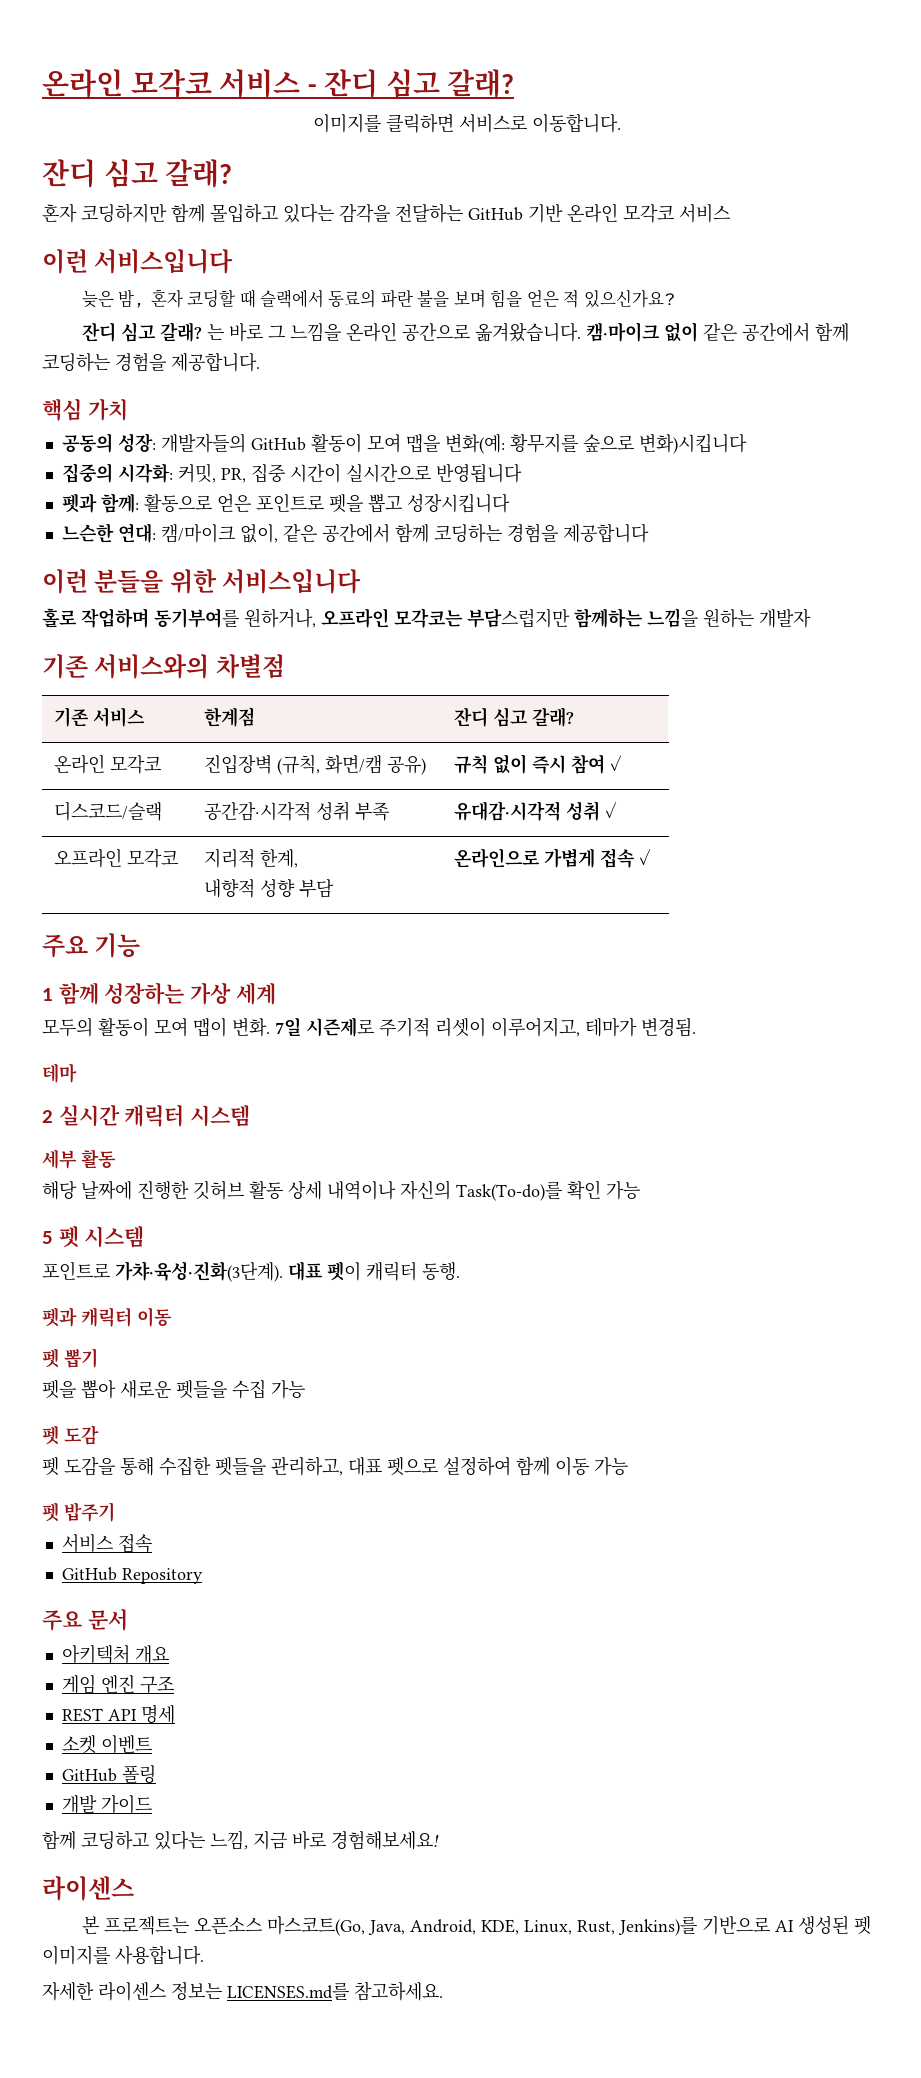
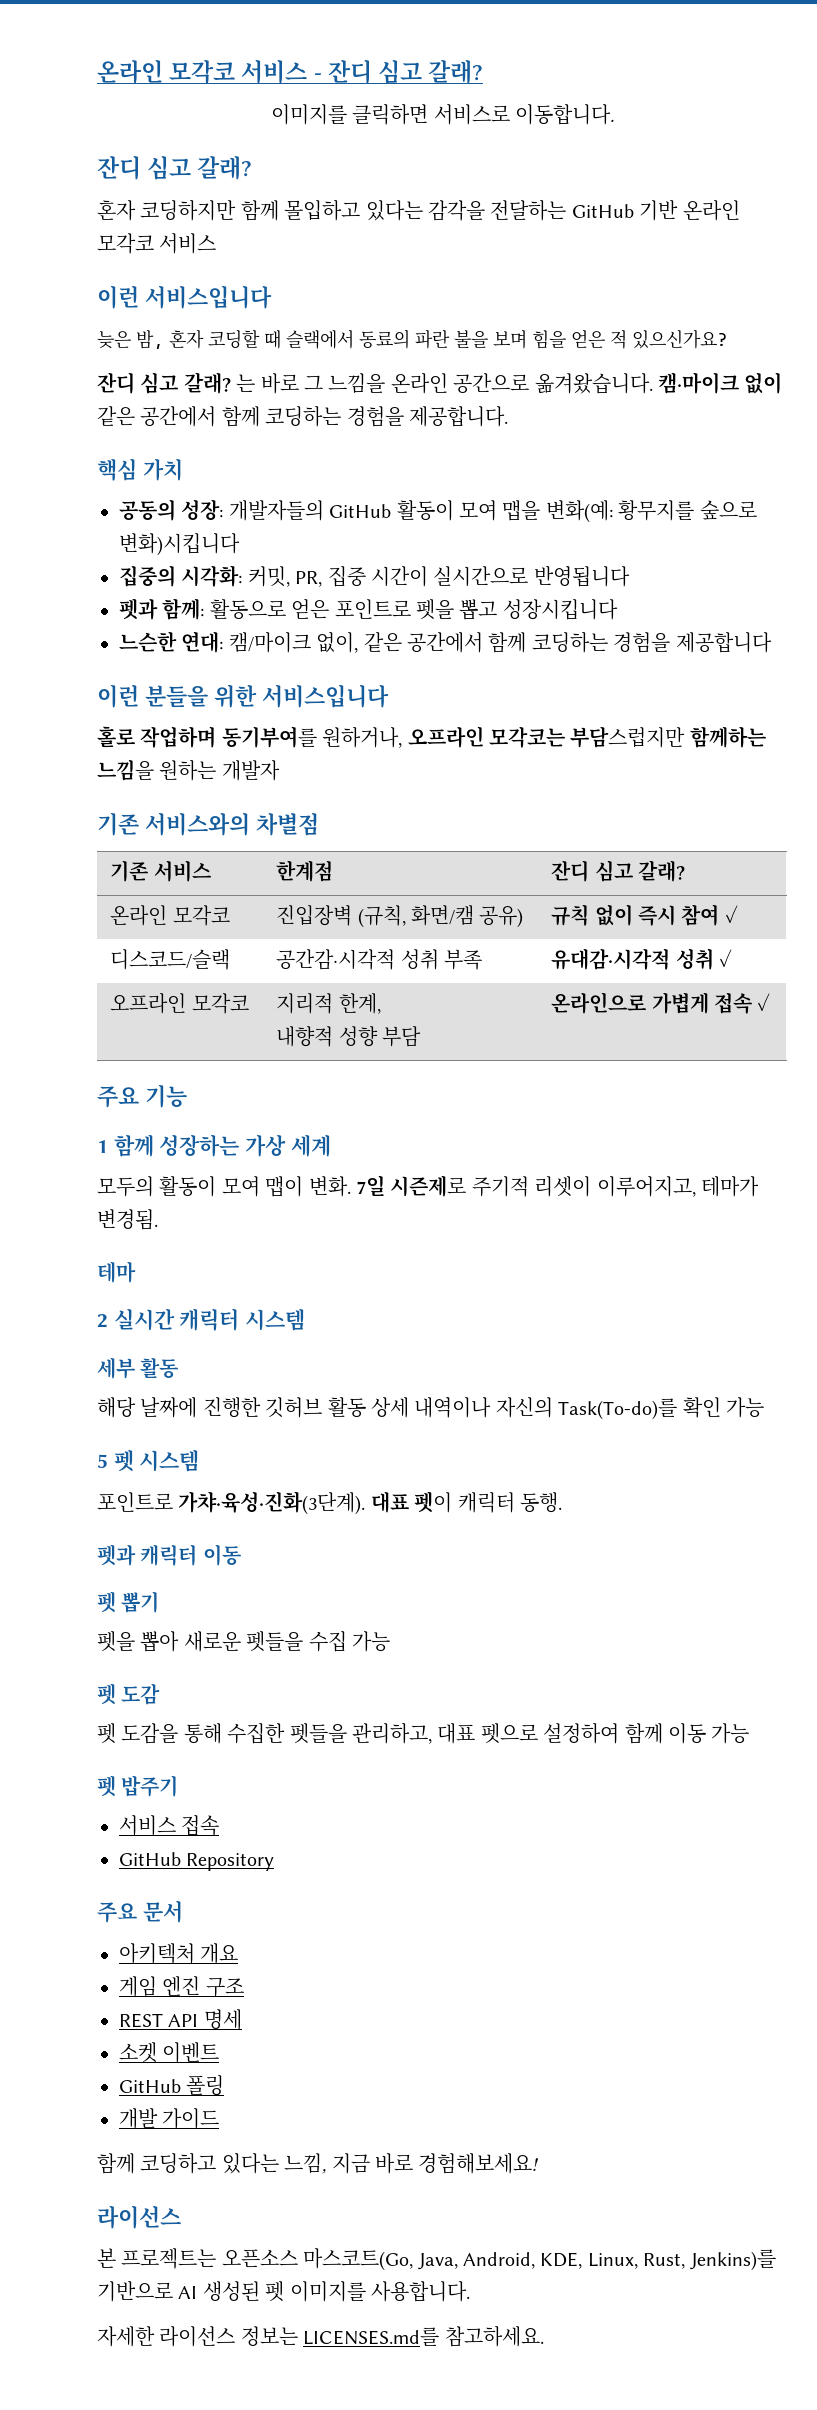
[42,1876,134,1901] 라이센스 -> [97,2205,181,2229] 라이선스
[98,1982,166,2001] 라이센스 -> [159,2326,236,2347] 라이선스

